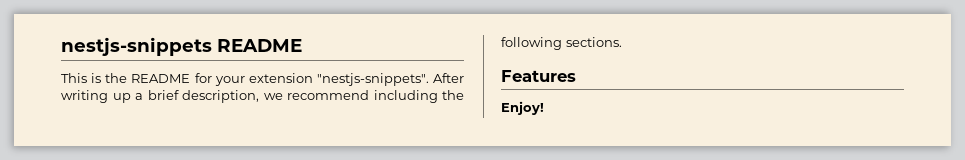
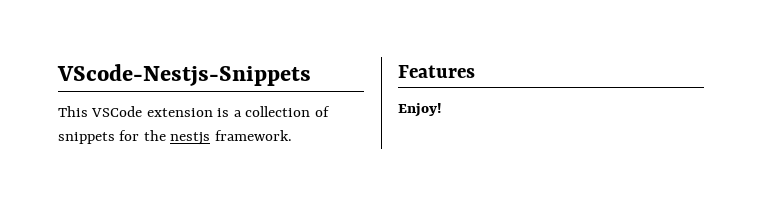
[61,37,302,56] nestjs-snippets README -> [57,64,311,86] VScode-Nestjs-Snippets
[91,73,464,86] [61,90,464,103] [501,37,622,50] is the README for your extension "nestjs-snippets". After writing up a brief description, we recommend including the following sections. -> [91,106,330,117] [58,130,292,145] VSCode extension is a collection of snippets for the nestjs framework.

